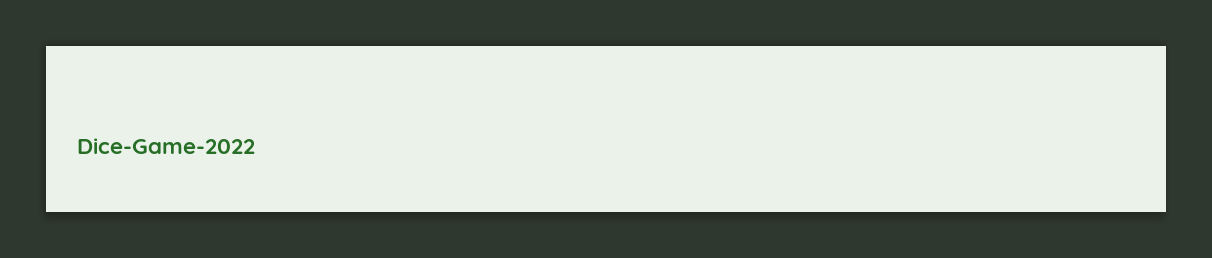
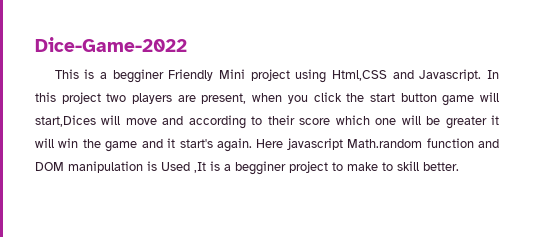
(255, 146) none -> [54,69,499,83] [35,92,499,106] [35,115,499,129] [35,138,500,152] [35,161,459,175] // This is a begginer Friendly Mini project using Html,CSS and Javascript. In this project two players are present, when you click the start button game will start,Dices will move and according to their score which one will be greater it will win the game and it start's again. Here javascript Math.random function and DOM manipulation is Used ,It is a begginer project to make to skill better.

